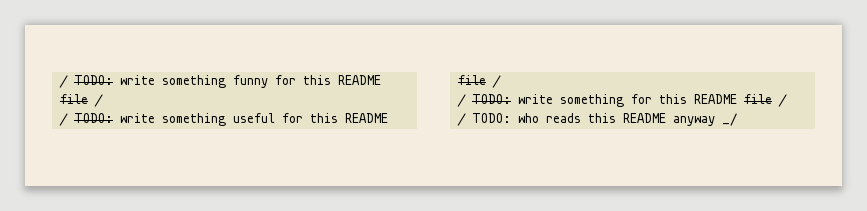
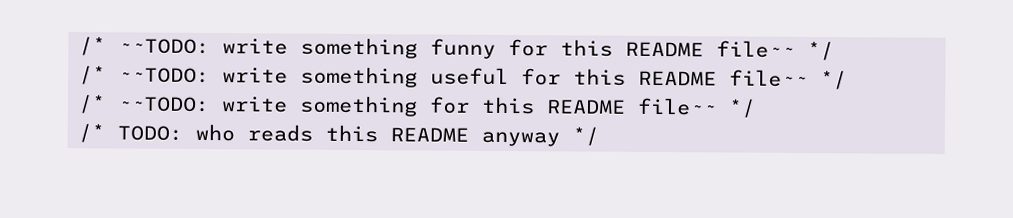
[58,75,113,88] / TODO: -> [79,36,211,56] /* ~~TODO:
[59,94,103,107] [58,113,113,126] file / // / TODO: -> [716,40,835,61] [79,65,211,85] file~~ */ // /* ~~TODO:
[457,75,501,88] [456,94,511,107] file / // / TODO: -> [729,69,848,90] [78,94,211,114] file~~ */ // /* ~~TODO:
[743,94,787,107] [456,113,466,126] file / // / -> [637,97,757,118] [78,123,106,143] file~~ */ // /*
[721,113,737,126] _/ -> [572,126,600,146] */

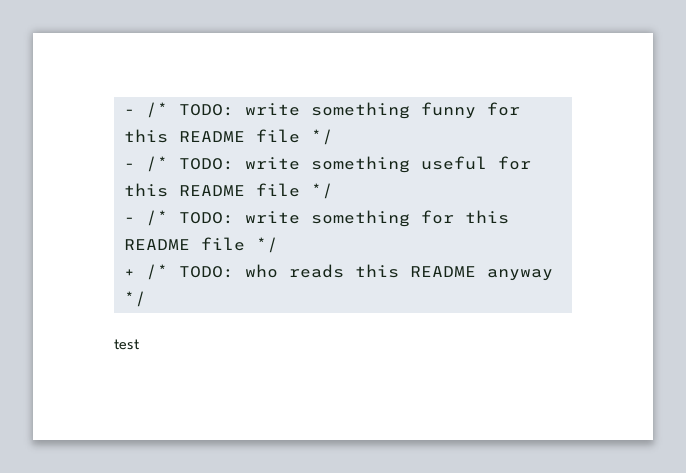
[79,36,211,56] /* ~~TODO: -> [123,102,234,118] - /* TODO:
[716,40,835,61] [79,65,211,85] file~~ */ // /* ~~TODO: -> [255,129,333,145] [123,156,234,172] file */ // - /* TODO:
[729,69,848,90] [78,94,211,114] file~~ */ // /* ~~TODO: -> [255,183,333,199] [123,210,234,226] file */ // - /* TODO:
[637,97,757,118] file~~ */ // -> [200,237,278,253] [123,269,135,277] file */ // +
(600, 136) none -> [114,339,139,350] // test

